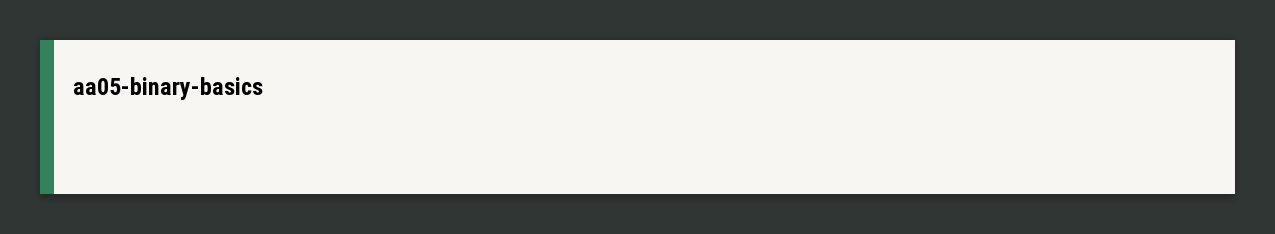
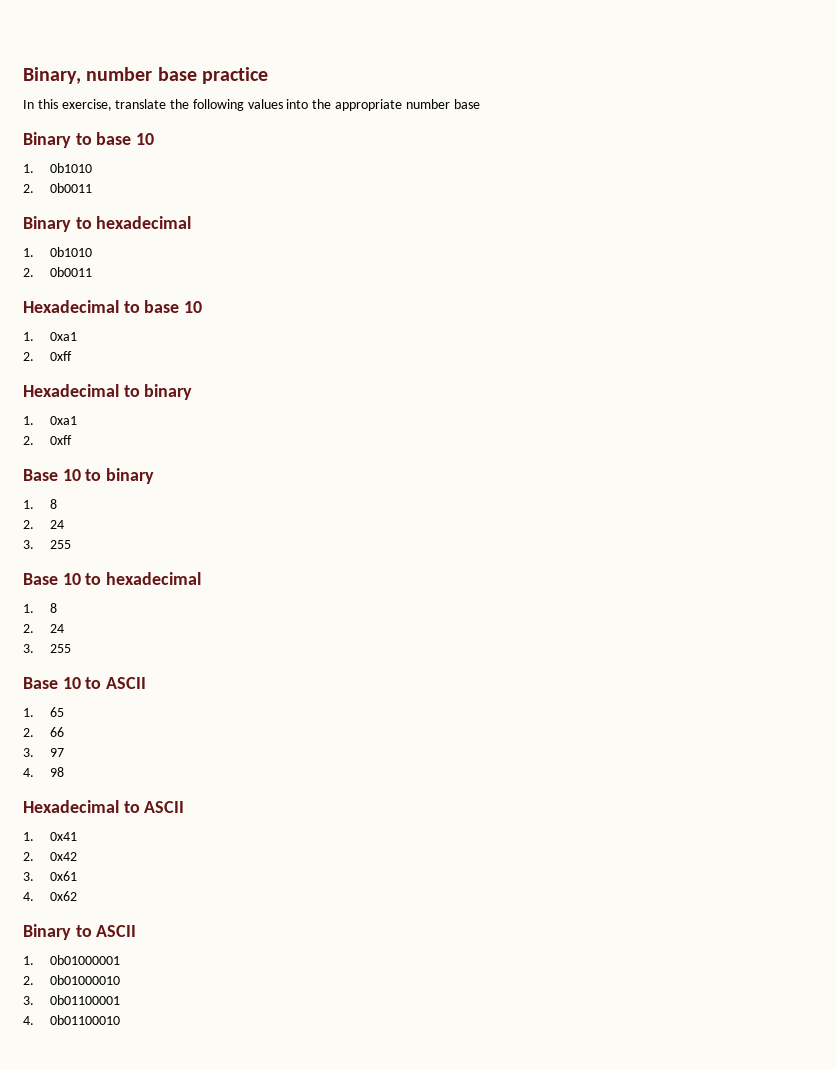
[73,77,263,100] aa05-binary-basics -> [23,67,268,84] [23,99,480,111] [23,132,155,148] [23,163,92,173] [23,183,92,193] [23,216,192,232] [23,247,92,257] [23,267,92,277] [23,300,203,313] [23,332,77,341] [23,351,72,361] [23,384,193,400] [23,416,77,425] [23,435,72,445] [23,468,155,484] [23,499,57,509] [23,520,64,529] [23,540,71,549] [23,572,202,585] [23,603,57,613] [23,624,64,633] [23,644,71,653] [23,677,147,689] [23,707,64,717] [23,727,64,737] [23,748,64,757] [23,767,64,777] [23,800,185,813] [23,832,77,841] [23,852,77,861] [23,871,77,881] [23,891,77,901] [23,924,137,940] [23,955,120,965] [23,975,120,985] [23,995,120,1005] [23,1015,120,1025] Binary, number base practice // In this exercise, translate the following values into the appropriate number base // Binary to base 10 // 1. 0b1010 // 2. 0b0011 // Binary to hexadecimal // 1. 0b1010 // 2. 0b0011 // Hexadecimal to base 10 // 1. 0xa1 // 2. 0xff // Hexadecimal to binary // 1. 0xa1 // 2. 0xff // Base 10 to binary // 1. 8 // 2. 24 // 3. 255 // Base 10 to hexadecimal // 1. 8 // 2. 24 // 3. 255 // Base 10 to ASCII // 1. 65 // 2. 66 // 3. 97 // 4. 98 // Hexadecimal to ASCII // 1. 0x41 // 2. 0x42 // 3. 0x61 // 4. 0x62 // Binary to ASCII // 1. 0b01000001 // 2. 0b01000010 // 3. 0b01100001 // 4. 0b01100010

